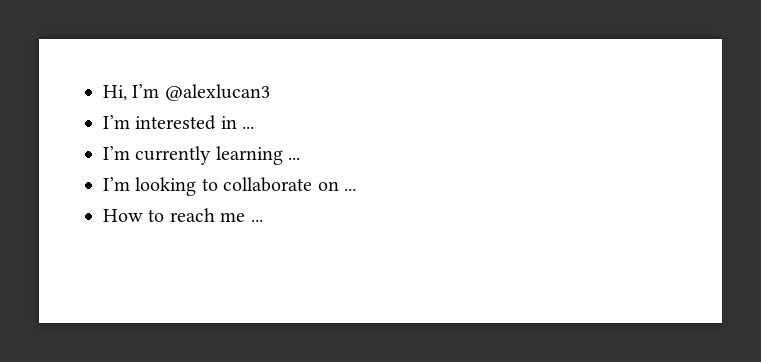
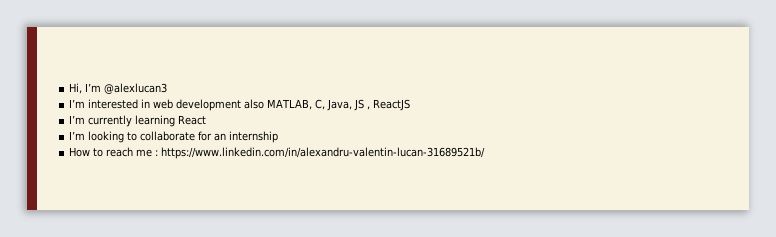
[242,126,255,129] ... -> [153,99,411,111] web development also MATLAB, C, Java, JS , ReactJS
[288,157,301,160] ... -> [178,115,207,125] React
[317,181,356,191] on ... -> [198,131,279,143] for an internship
[250,219,263,222] ... -> [155,147,486,159] : https://www.linkedin.com/in/alexandru-valentin-lucan-31689521b/

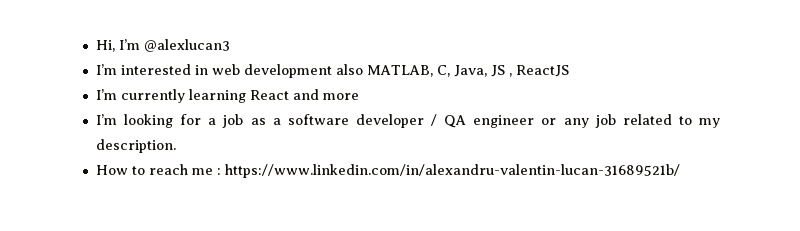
(207, 120) none -> [292,89,359,100] and more
[127,131,279,143] to collaborate for an internship -> [180,114,720,128] [95,139,176,153] for a job as a software developer / QA engineer or any job related to my description.

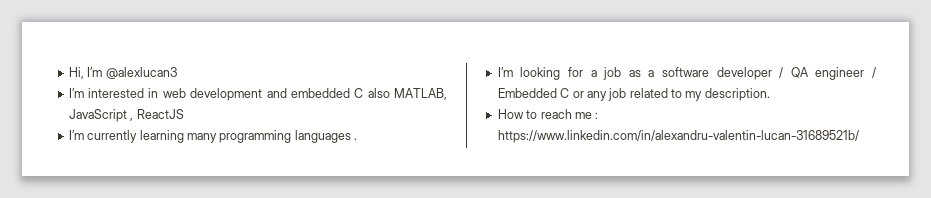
[335,64,505,77] also MATLAB, C, Java, JS -> [266,88,447,100] [68,109,127,122] and embedded C also MATLAB, JavaScript
[249,89,359,100] React and more -> [186,130,357,143] many programming languages .
(535, 121) none -> [872,67,876,78] [497,88,570,98] / Embedded C

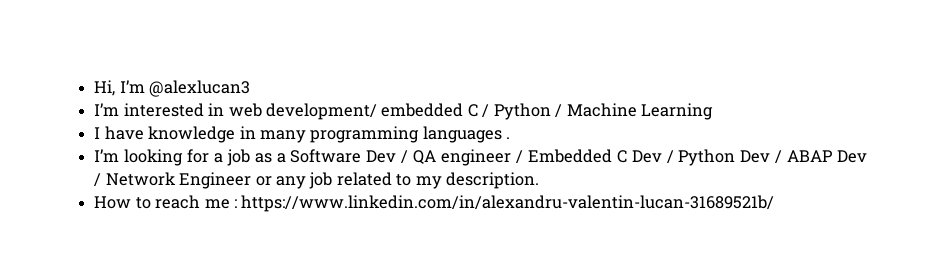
[190,88,447,101] [68,109,184,122] [68,130,184,143] development and embedded C also MATLAB, JavaScript , ReactJS // I’m currently learning -> [265,103,714,120] [94,126,256,143] development/ embedded C / Python / Machine Learning // I have knowledge in
[661,67,772,80] software developer -> [290,149,397,163] Software Dev
(570, 93) none -> [631,149,868,166] [94,172,252,189] Dev / Python Dev / ABAP Dev / Network Engineer

